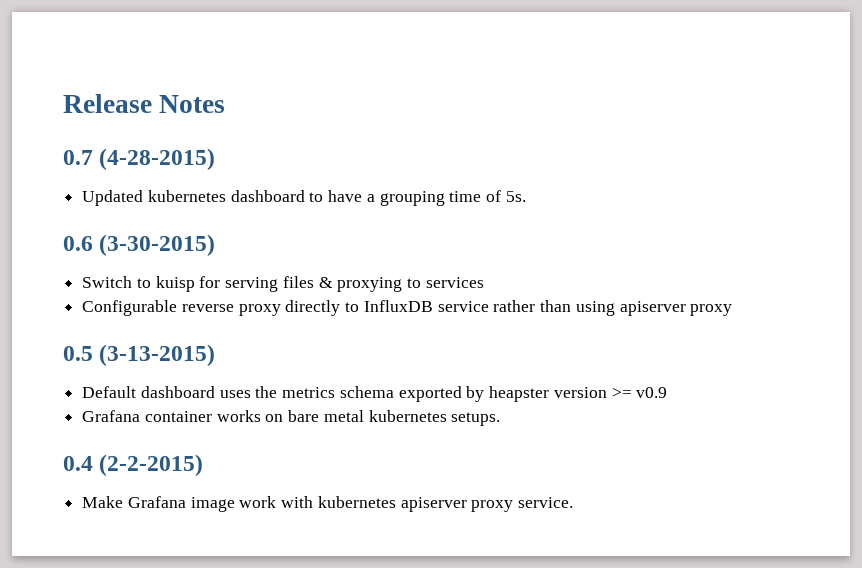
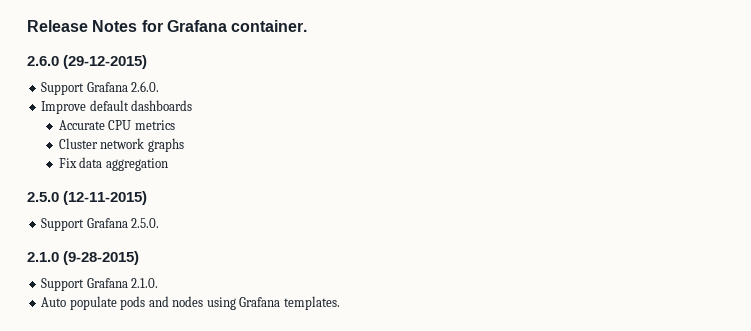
[63,148,216,170] [82,190,526,206] [63,234,216,256] [82,276,484,292] [82,300,733,316] [63,344,216,366] [82,386,668,402] [82,410,501,426] [63,454,204,476] [82,496,574,512] // 0.7 (4-28-2015) // Updated kubernetes dashboard to have a grouping time of 5s. // 0.6 (3-30-2015) // Switch to kuisp for serving files & proxying to services // Configurable reverse proxy directly to InfluxDB service rather than using apiserver proxy // 0.5 (3-13-2015) // Default dashboard uses the metrics schema exported by heapster version >= v0.9 // Grafana container works on bare metal kubernetes setups. // 0.4 (2-2-2015) // Make Grafana image work with kubernetes apiserver proxy service. -> [141,20,308,32] [27,55,148,69] [41,81,160,95] [41,100,193,114] [58,120,175,130] [58,138,184,152] [58,157,168,171] [27,191,148,205] [41,218,160,231] [27,251,140,265] [41,278,159,291] [41,296,340,310] for Grafana container. // 2.6.0 (29-12-2015) // Support Grafana 2.6.0. // Improve default dashboards // Accurate CPU metrics // Cluster network graphs // Fix data aggregation // 2.5.0 (12-11-2015) // Support Grafana 2.5.0. // 2.1.0 (9-28-2015) // Support Grafana 2.1.0. // Auto populate pods and nodes using Grafana templates.

